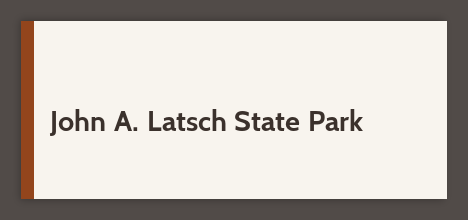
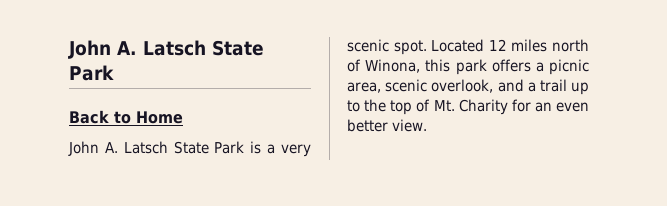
[49,109,364,136] John A. Latsch State Park -> [68,40,264,59] [69,65,114,81] [69,110,183,124] [68,141,311,157] [347,39,589,55] [347,59,589,75] [347,79,589,95] [347,99,589,115] [347,119,428,132] John A. Latsch State Park // Back to Home // John A. Latsch State Park is a very scenic spot. Located 12 miles north of Winona, this park offers a picnic area, scenic overlook, and a trail up to the top of Mt. Charity for an even better view.

